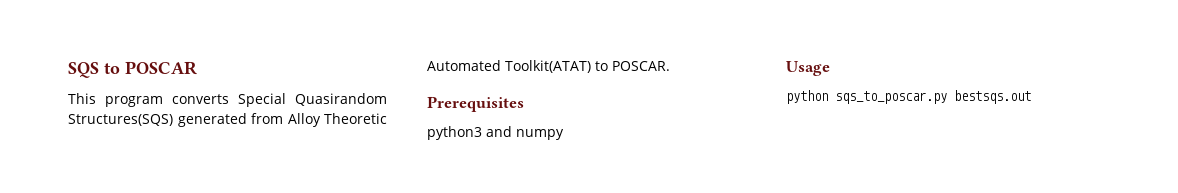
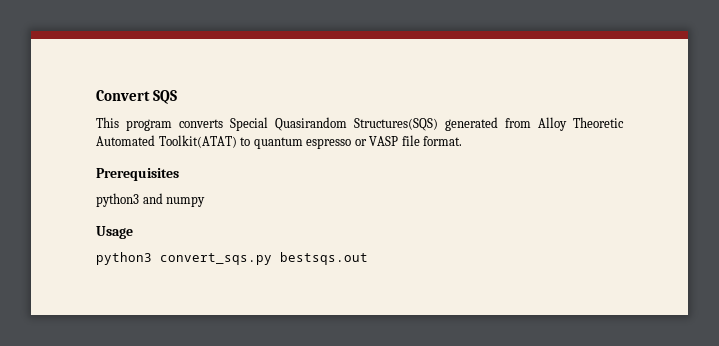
(68, 70) none -> [96,90,150,101] Convert
[104,61,197,75] to POSCAR -> (178, 97) none
[611,61,670,71] POSCAR. -> [253,135,463,149] quantum espresso or VASP file format.
[786,90,947,104] python sqs_to_poscar.py -> [96,252,272,265] python3 convert_sqs.py

